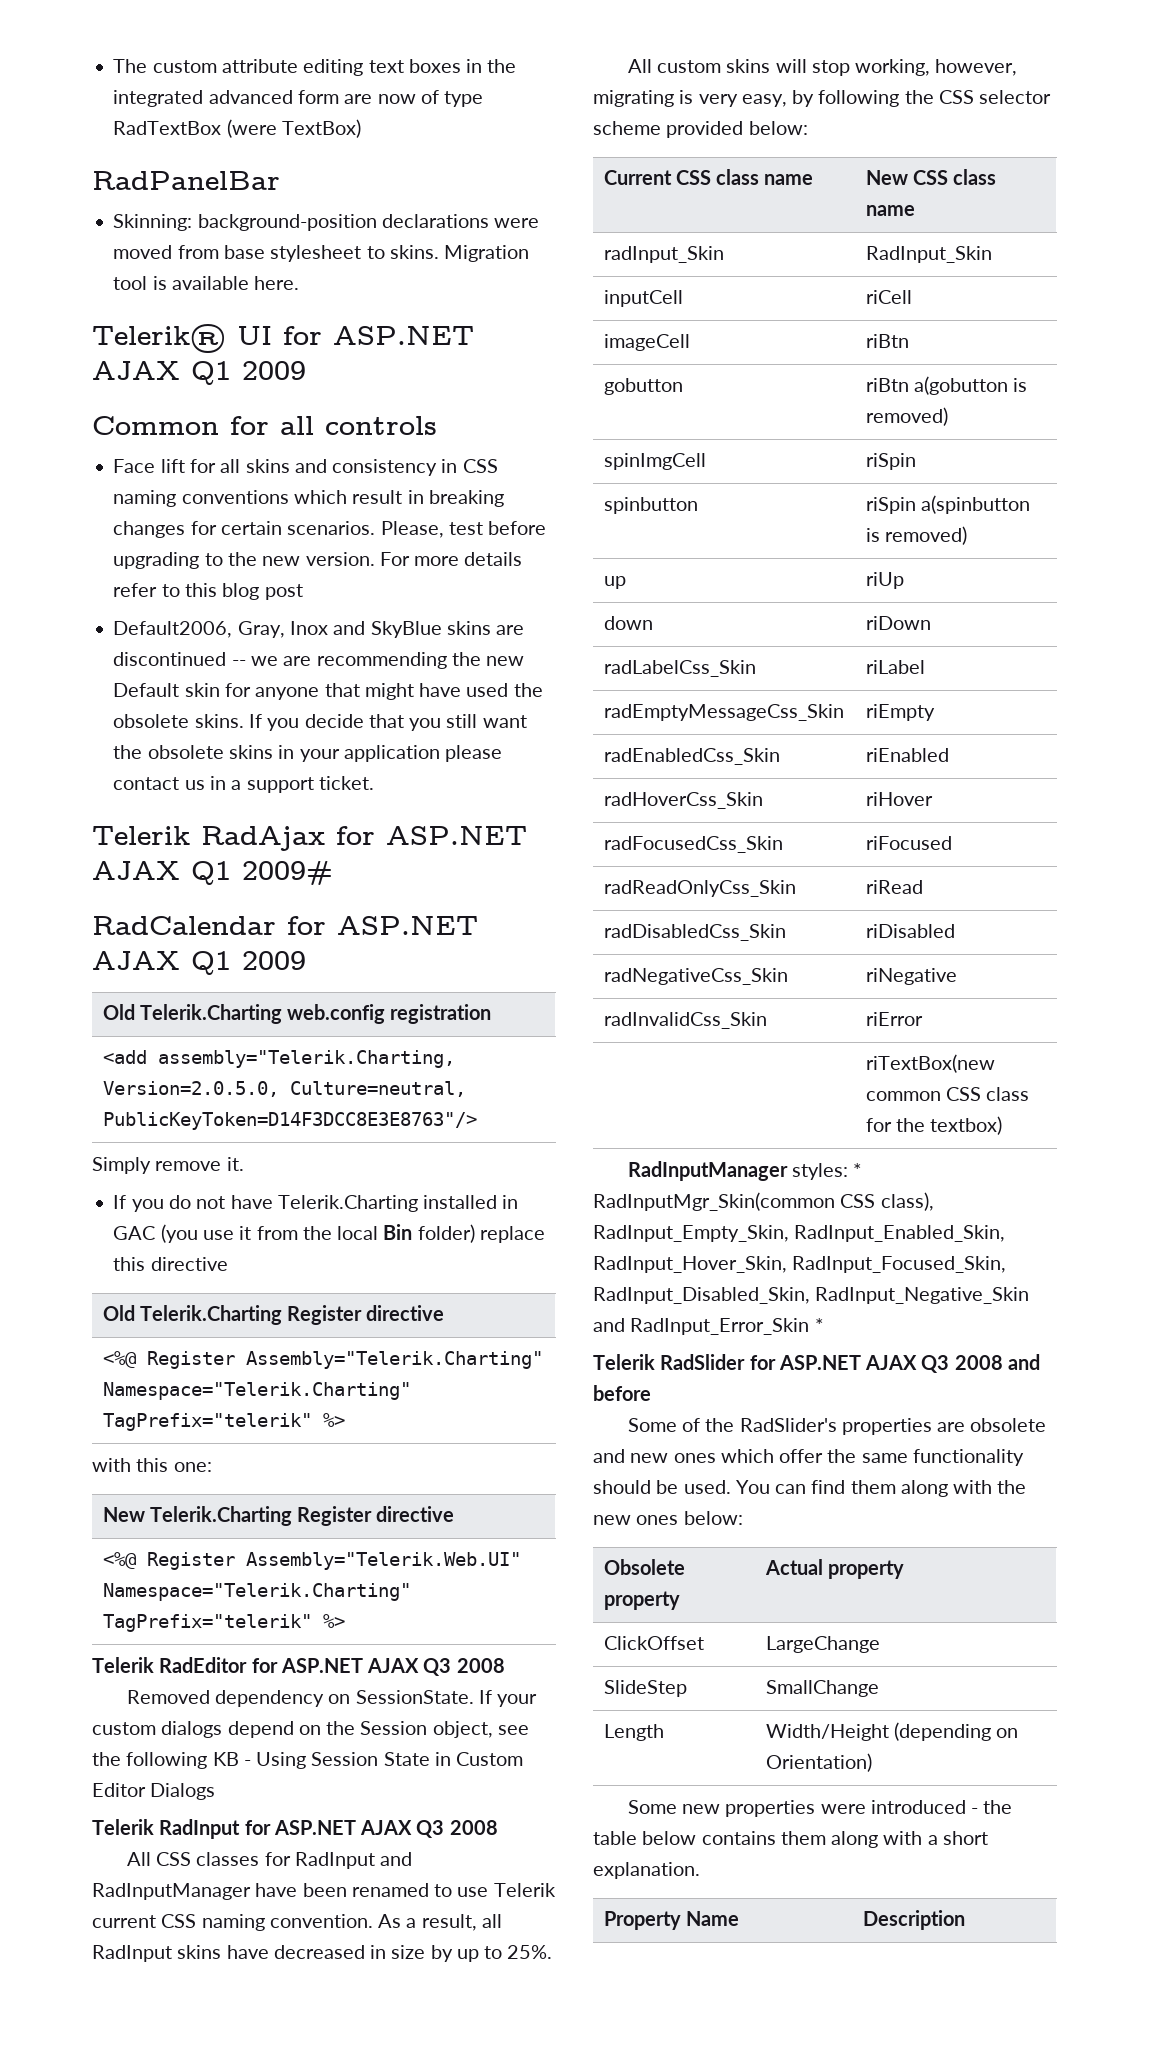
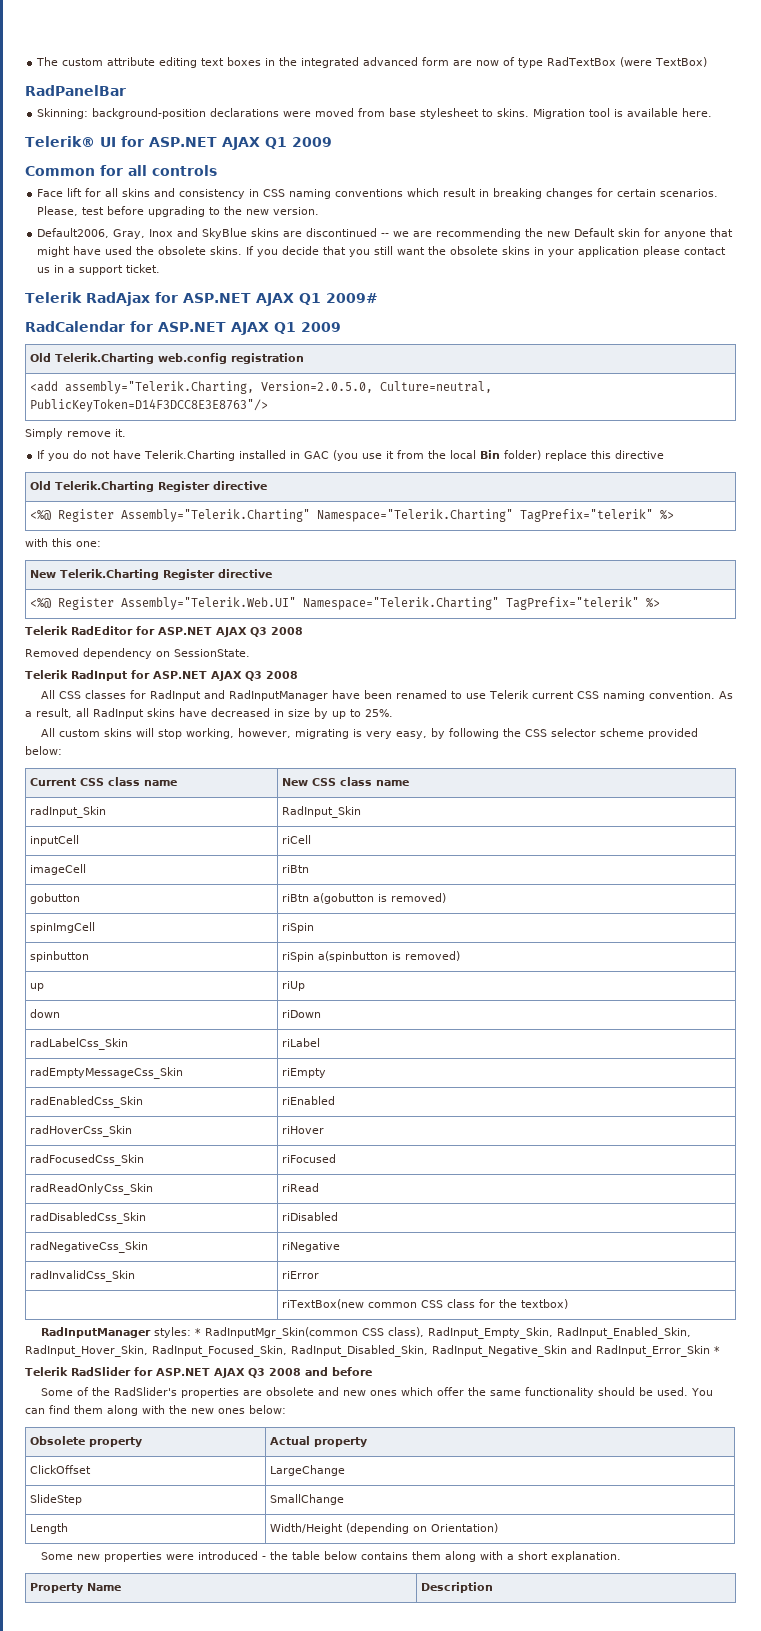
[379,552,523,566] [113,583,303,600] For more details refer to this blog post -> (320, 211) none
[478,1690,538,1707] [92,1721,529,1738] [92,1752,524,1769] [92,1783,216,1800] If your custom dialogs depend on the Session object, see the following KB - Using Session State in Custom Editor Dialogs -> (250, 653) none

